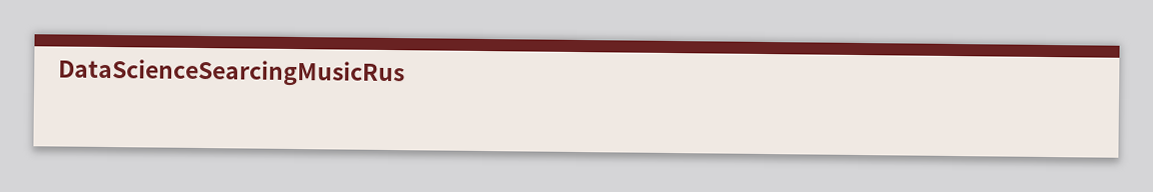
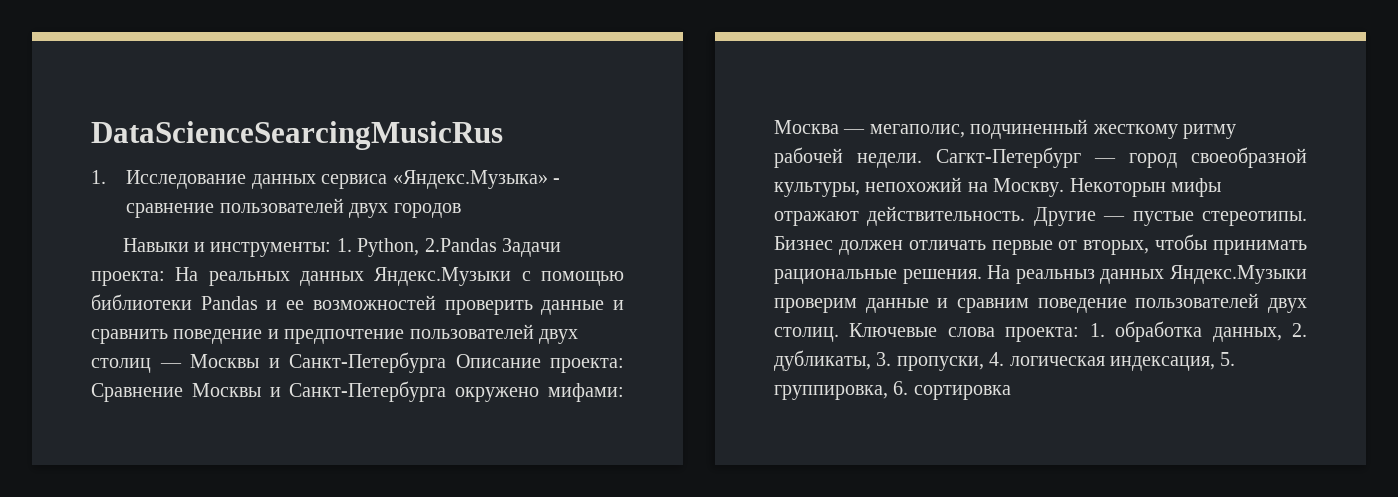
(405, 73) none -> [91,170,561,189] [126,198,461,218] [122,238,561,257] [91,267,624,286] [91,294,624,315] [91,324,578,344] [91,352,624,373] [91,381,624,402] [774,119,1236,139] [774,147,1307,168] [774,177,1221,197] [774,206,1307,226] [774,234,1307,255] [774,265,1307,284] [774,293,1307,313] [774,321,1307,342] [774,350,1236,371] [774,381,1011,400] // 1. Исследование данных сервиса «Яндекс.Музыка» - сравнение пользователей двух городов // Навыки и инструменты: 1. Python, 2.Pandas Задачи проекта: На реальных данных Яндекс.Музыки с помощью библиотеки Pandas и ее возможностей проверить данные и сравнить поведение и предпочтение пользователей двух столиц — Москвы и Санкт-Петербурга Описание проекта: Сравнение Москвы и Санкт-Петербурга окружено мифами: Москва — мегаполис, подчиненный жесткому ритму рабочей недели. Сагкт-Петербург — город своеобразной культуры, непохожий на Москву. Некоторын мифы отражают действительность. Другие — пустые стереотипы. Бизнес должен отличать первые от вторых, чтобы принимать рациональные решения. На реальныз данных Яндекс.Музыки проверим данные и сравним поведение пользователей двух столиц. Ключевые слова проекта: 1. обработка данных, 2. дубликаты, 3. пропуски, 4. логическая индексация, 5. группировка, 6. сортировка

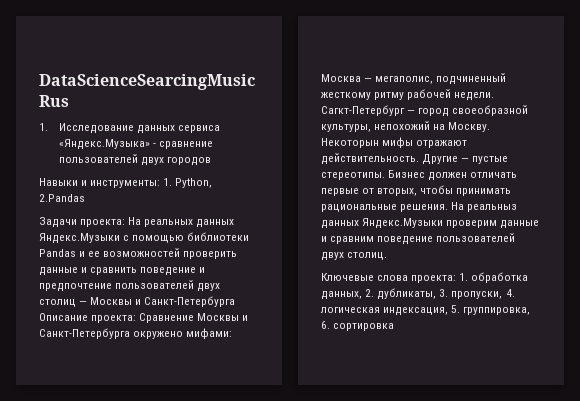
(497, 245) none -> (85, 198) //
(839, 334) none -> (388, 256) //

